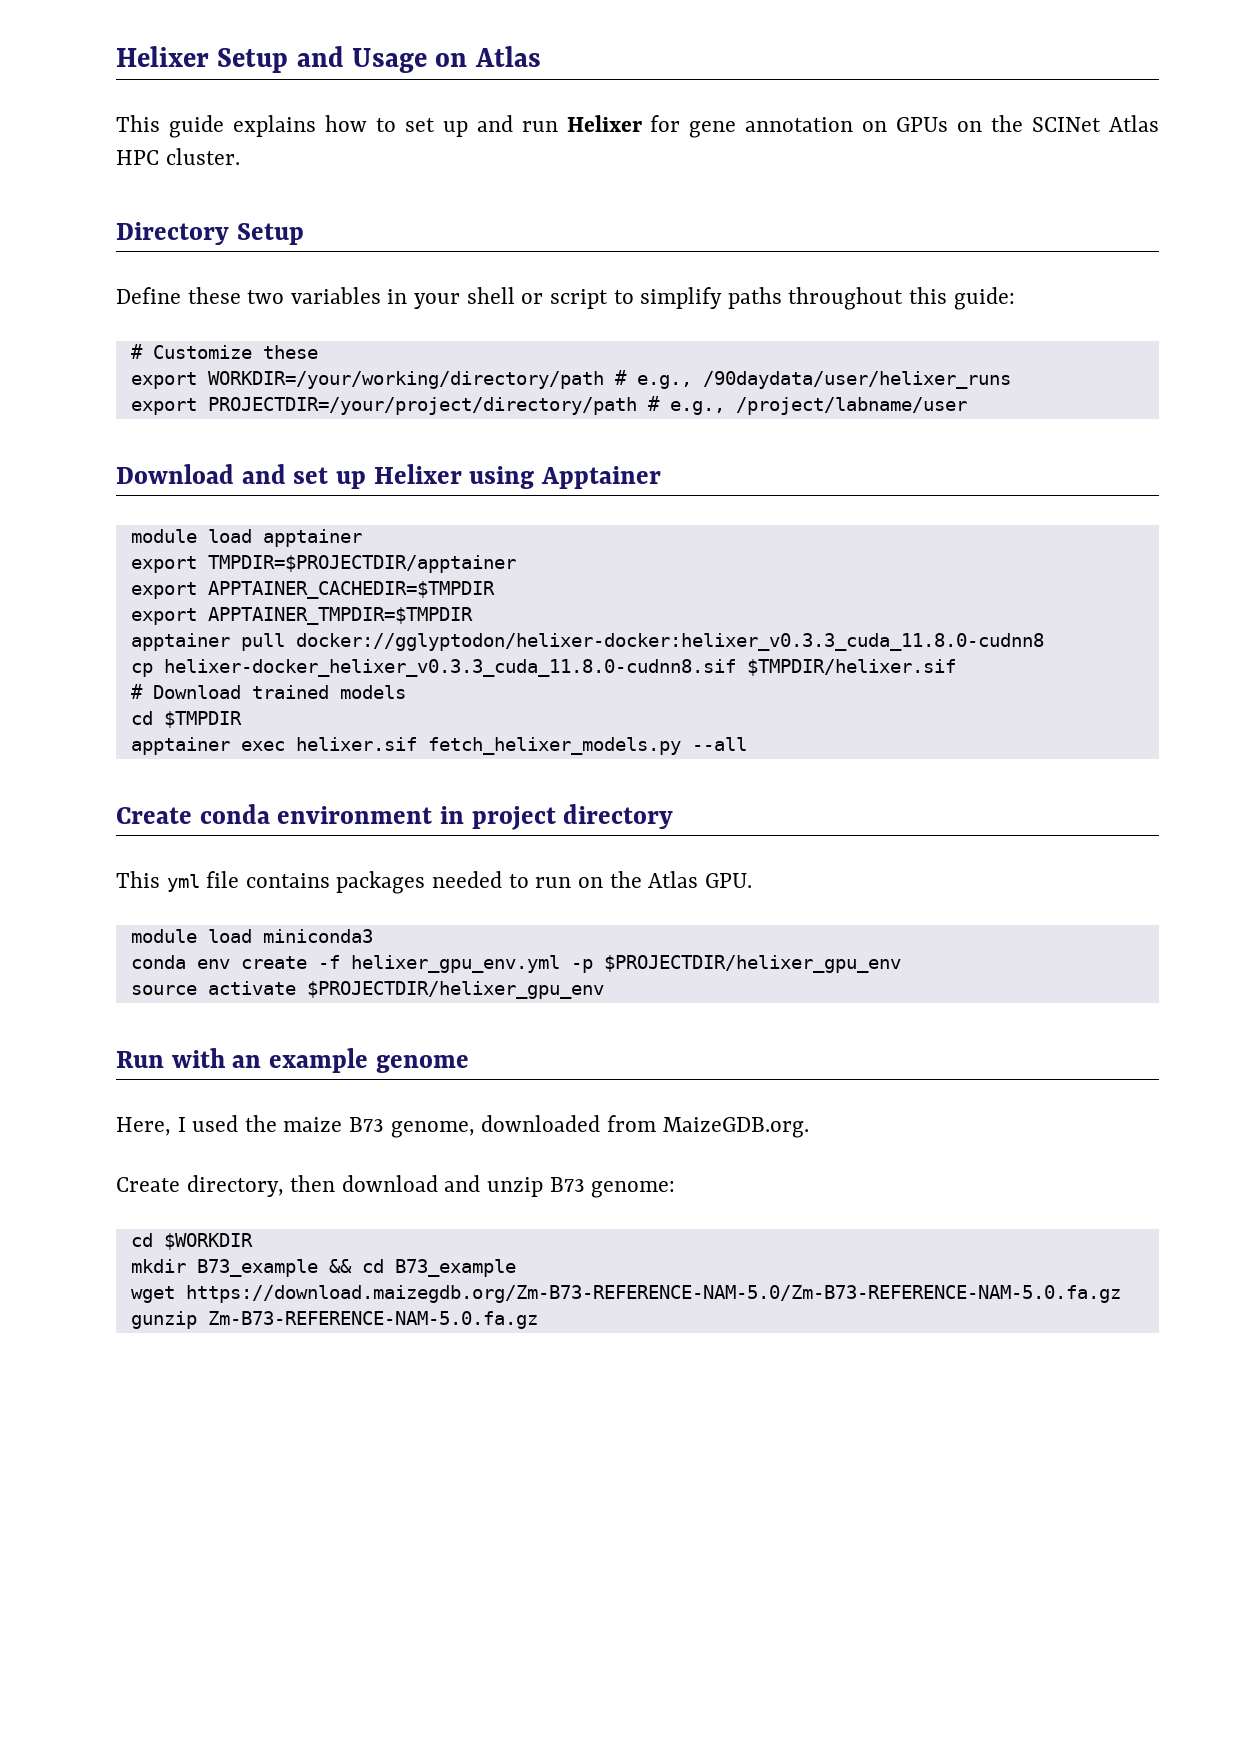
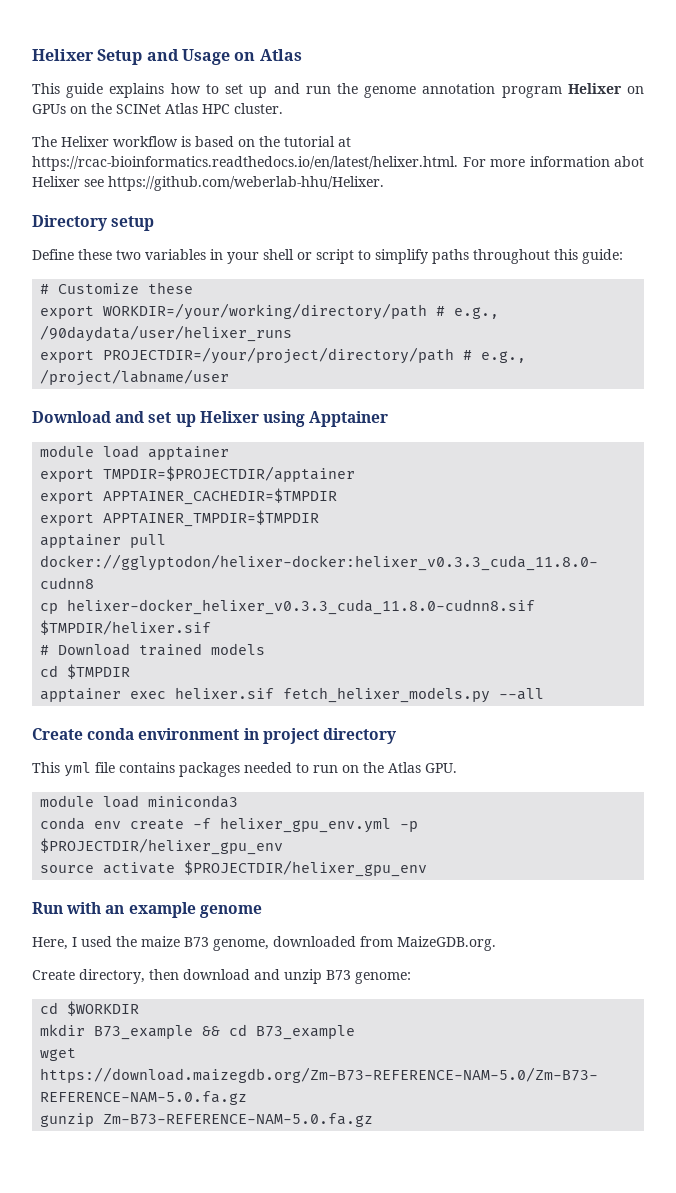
[566,115,854,138] Helixer for gene annotation -> [336,83,622,98] the genome annotation program Helixer
(240, 156) none -> [32,136,351,147] [32,156,644,171] [32,176,384,191] // The Helixer workflow is based on the tutorial at https://rcac-bioinformatics.readthedocs.io/en/latest/helixer.html. For more information abot Helixer see https://github.com/weberlab-hhu/Helixer.
[236,223,304,245] Setup -> [111,216,155,231] setup

